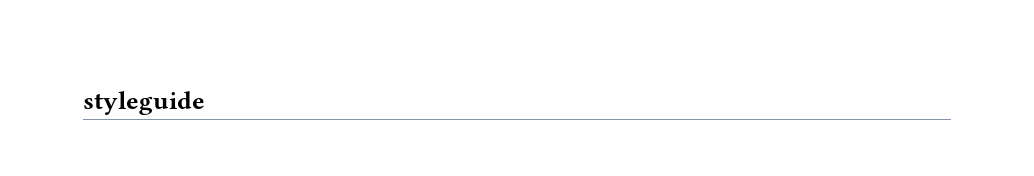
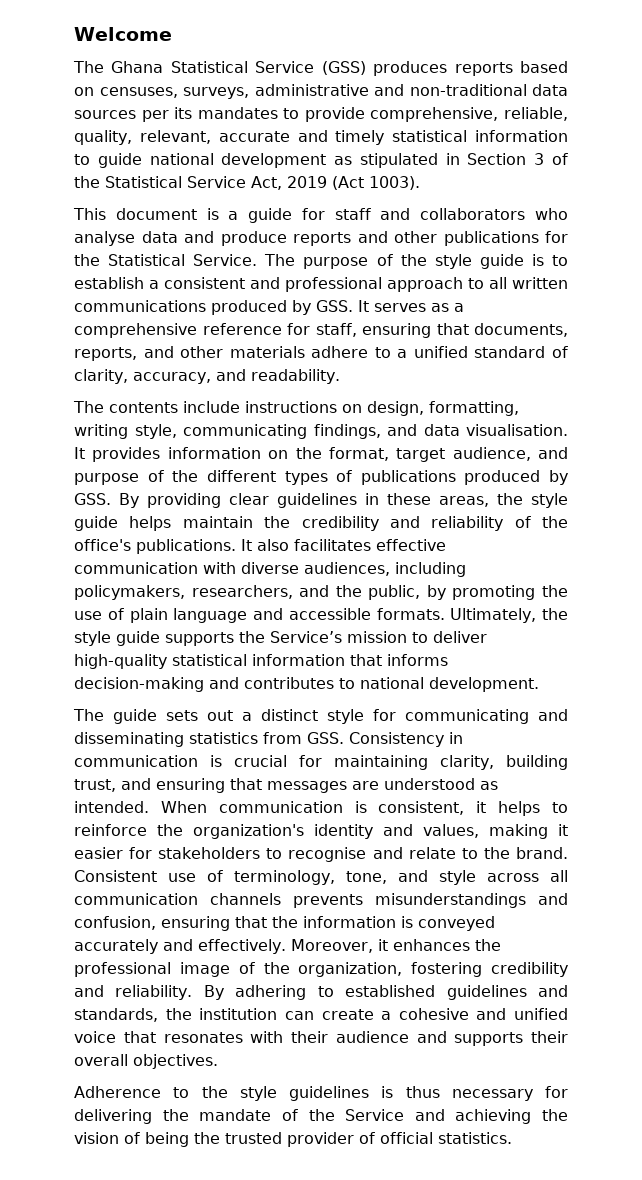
[83,91,205,115] styleguide -> [74,27,172,41] [73,61,568,76] [74,84,568,99] [74,107,568,122] [74,130,568,145] [74,153,568,168] [74,176,420,190] [73,208,568,223] [74,231,568,246] [74,254,569,269] [74,277,568,292] [74,300,464,315] [74,323,568,338] [74,346,568,361] [74,369,340,384] [73,401,519,416] [74,424,568,439] [74,447,568,462] [74,470,568,485] [74,493,568,508] [74,516,568,531] [74,539,446,554] [74,562,466,577] [74,585,568,600] [74,608,568,623] [74,631,487,646] [74,654,448,669] [74,677,539,692] [73,709,568,724] [74,732,463,747] [74,755,568,770] [74,778,498,793] [74,801,568,816] [74,824,568,839] [74,847,568,862] [74,870,568,885] [74,893,568,908] [74,916,495,931] [74,939,501,954] [74,962,568,977] [74,985,568,1000] [74,1008,568,1022] [74,1031,568,1046] [74,1054,218,1069] [74,1086,568,1101] [74,1109,568,1124] [74,1132,512,1147] Welcome // The Ghana Statistical Service (GSS) produces reports based on censuses, surveys, administrative and non-traditional data sources per its mandates to provide comprehensive, reliable, quality, relevant, accurate and timely statistical information to guide national development as stipulated in Section 3 of the Statistical Service Act, 2019 (Act 1003). // This document is a guide for staff and collaborators who analyse data and produce reports and other publications for the Statistical Service. The purpose of the style guide is to establish a consistent and professional approach to all written communications produced by GSS. It serves as a comprehensive reference for staff, ensuring that documents, reports, and other materials adhere to a unified standard of clarity, accuracy, and readability. // The contents include instructions on design, formatting, writing style, communicating findings, and data visualisation. It provides information on the format, target audience, and purpose of the different types of publications produced by GSS. By providing clear guidelines in these areas, the style guide helps maintain the credibility and reliability of the office's publications. It also facilitates effective communication with diverse audiences, including policymakers, researchers, and the public, by promoting the use of plain language and accessible formats. Ultimately, the style guide supports the Service’s mission to deliver high-quality statistical information that informs decision-making and contributes to national development. // The guide sets out a distinct style for communicating and disseminating statistics from GSS. Consistency in communication is crucial for maintaining clarity, building trust, and ensuring that messages are understood as intended. When communication is consistent, it helps to reinforce the organization's identity and values, making it easier for stakeholders to recognise and relate to the brand. Consistent use of terminology, tone, and style across all communication channels prevents misunderstandings and confusion, ensuring that the information is conveyed accurately and effectively. Moreover, it enhances the professional image of the organization, fostering credibility and reliability. By adhering to established guidelines and standards, the institution can create a cohesive and unified voice that resonates with their audience and supports their overall objectives. // Adherence to the style guidelines is thus necessary for delivering the mandate of the Service and achieving the vision of being the trusted provider of official statistics.

